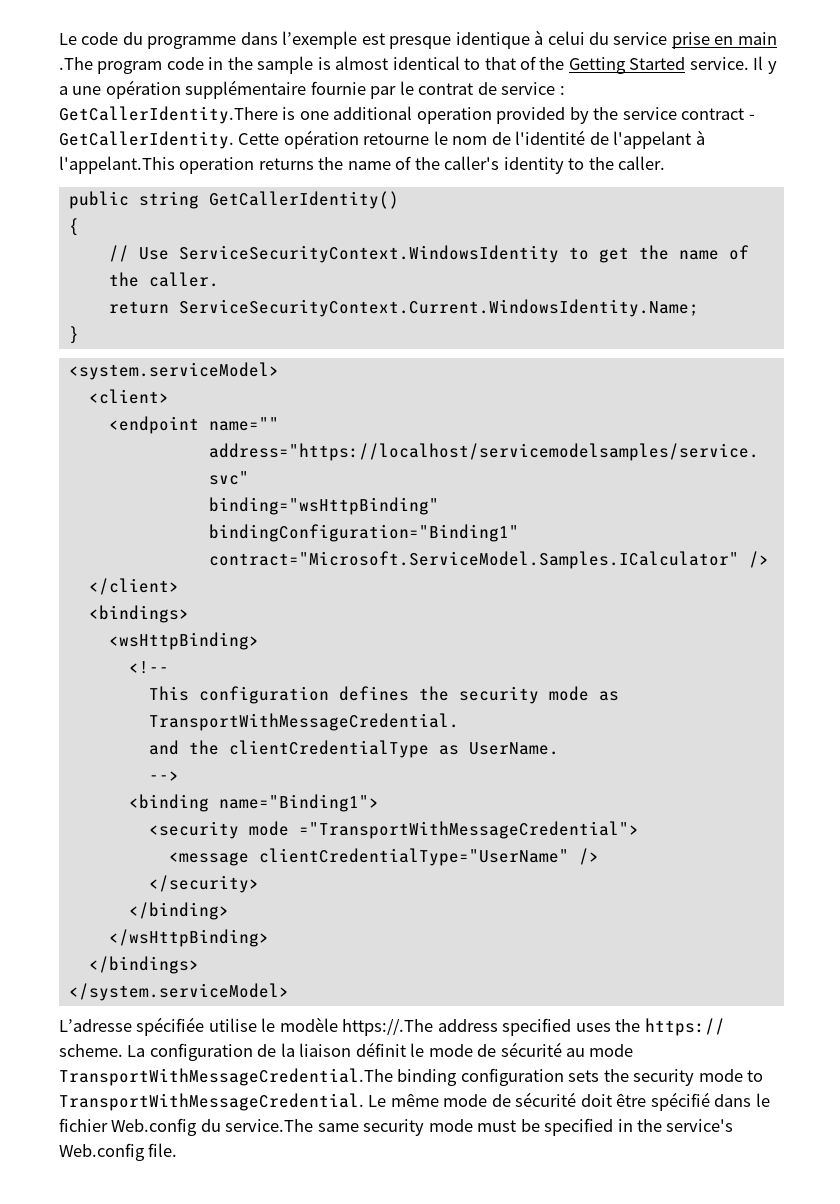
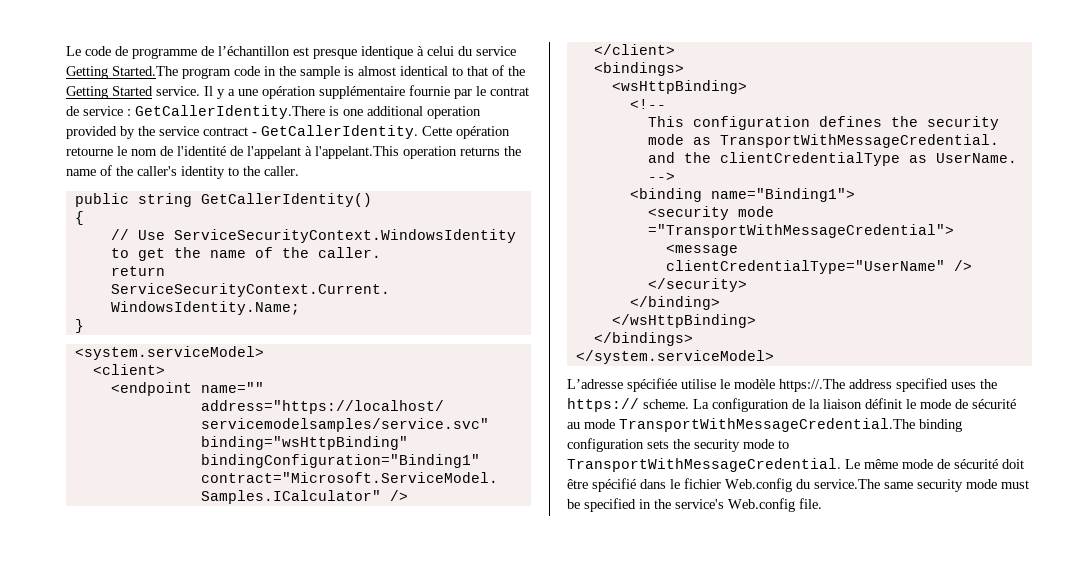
[122,31,358,49] du programme dans l’exemple -> [115,46,290,59] de programme de l’échantillon
[671,32,777,49] [59,57,93,70] prise en main .The -> [66,66,178,79] Getting Started.The

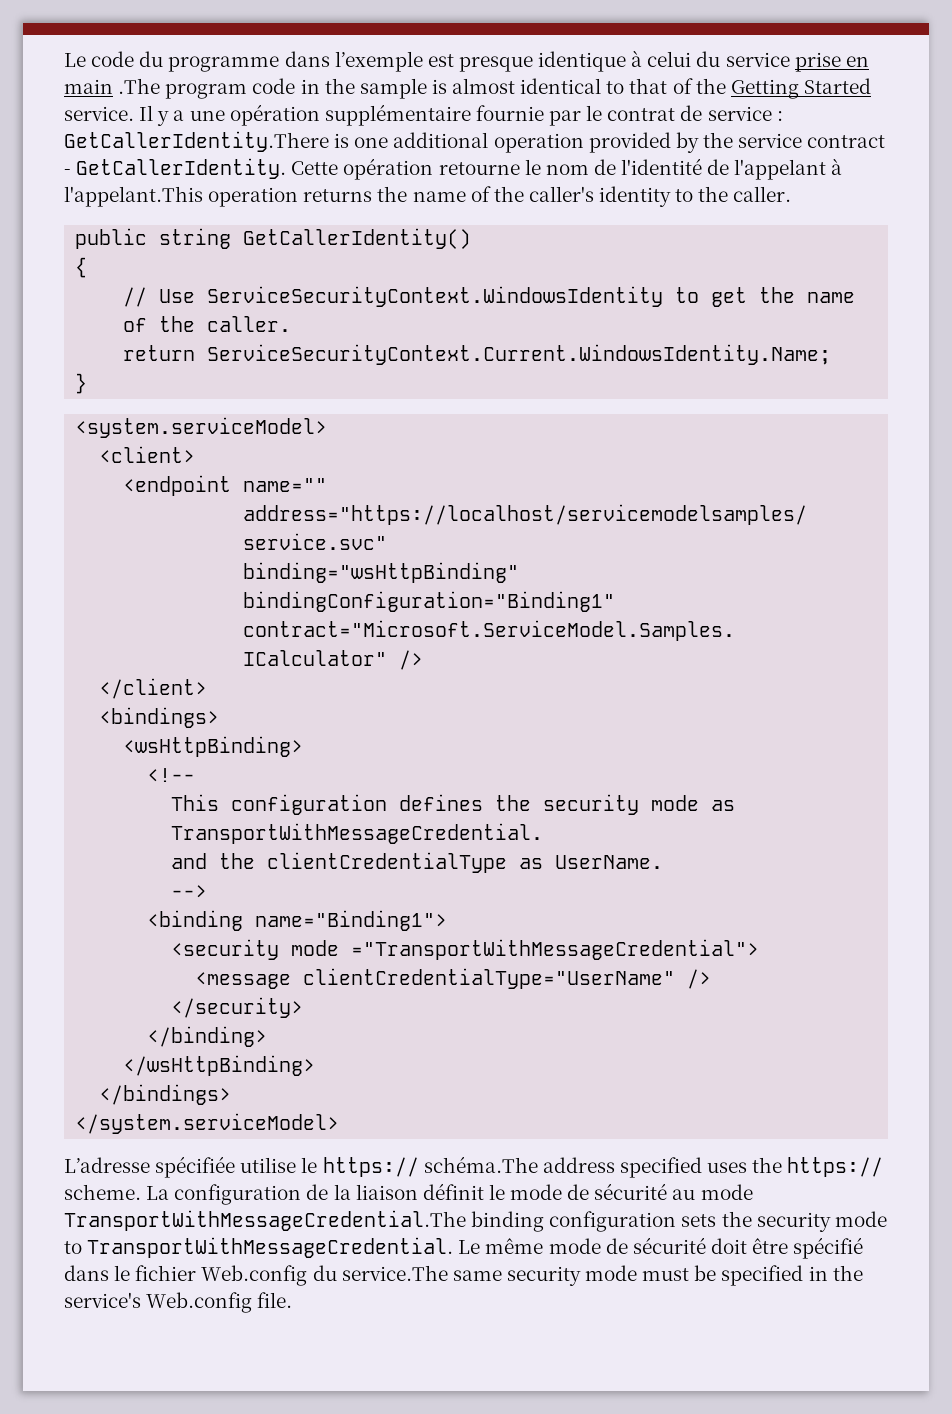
[115,46,290,59] de programme de l’échantillon -> [139,51,423,72] du programme dans l’exemple
[66,66,178,79] Getting Started.The -> [794,52,869,72] [64,78,161,94] prise en main .The
[734,379,845,392] modèle https://.The -> [322,1156,538,1177] https:// schéma.The

